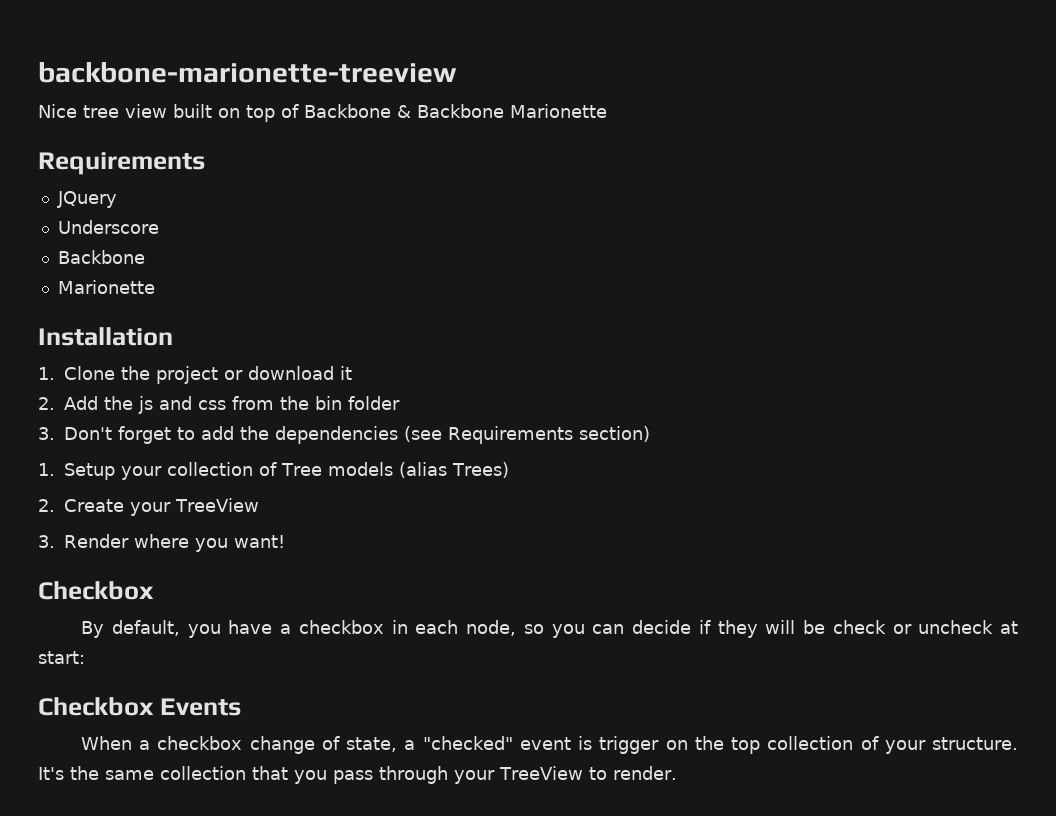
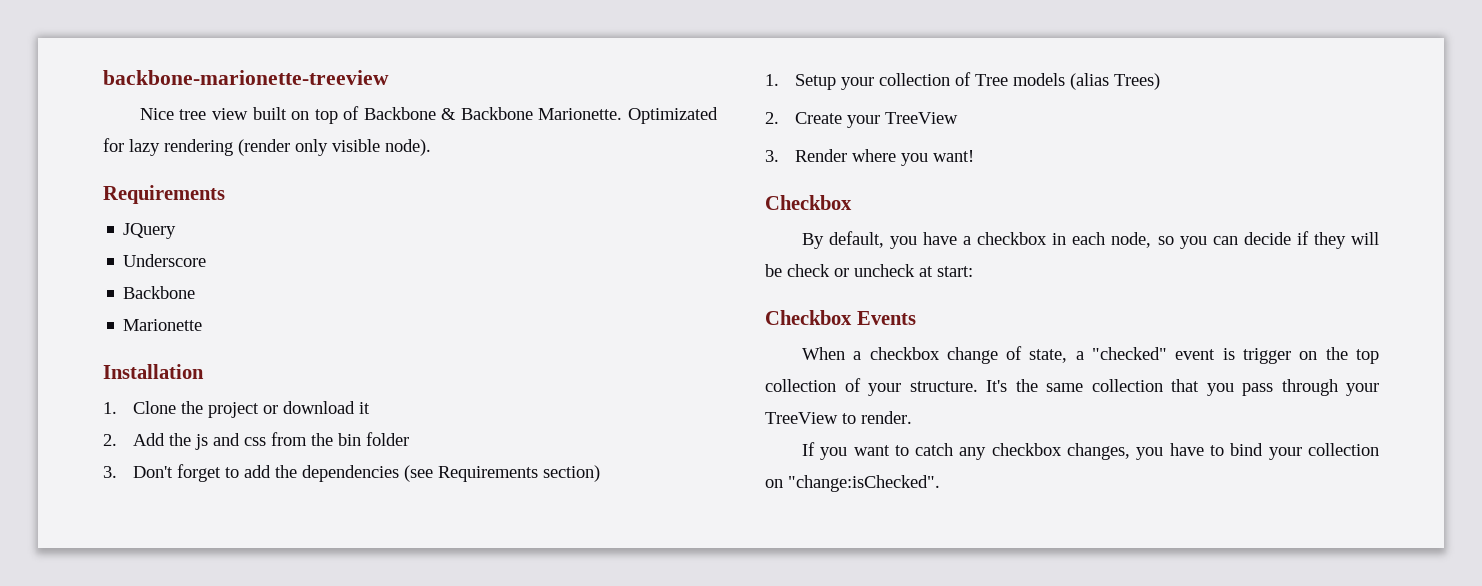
[510,104,607,118] Marionette -> [538,107,719,124] [103,138,431,156] Marionette. Optimizated for lazy rendering (render only visible node).
(677, 773) none -> [801,442,1379,460] [765,475,940,492] // If you want to catch any checkbox changes, you have to bind your collection on "change:isChecked".

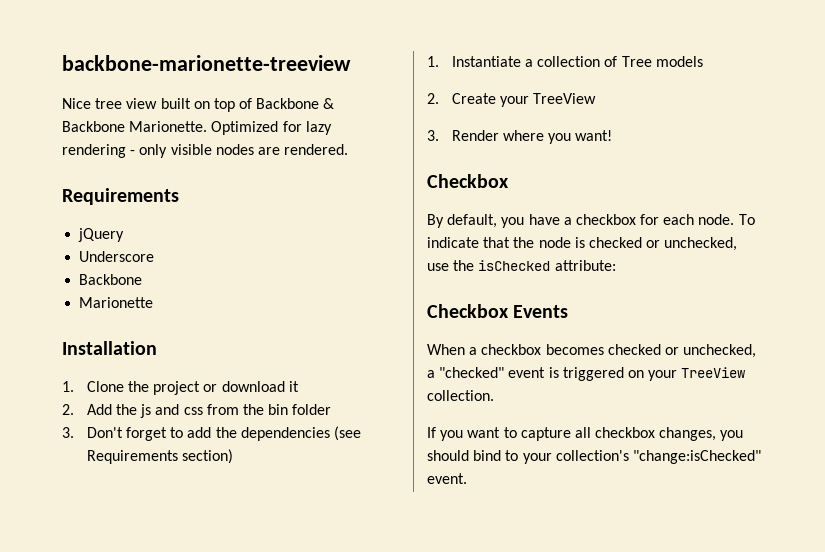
[628,107,719,124] Optimizated -> [211,121,279,135] Optimized
[238,139,290,156] (render -> [130,150,136,155] -
[385,139,431,156] node). -> [215,144,349,155] nodes are rendered.
[123,223,177,239] JQuery -> [78,228,125,242] jQuery
[795,74,875,90] Setup your -> [451,56,534,67] Instantiate a
[1070,73,1161,90] (alias Trees) -> (703, 61) none
[1052,231,1380,249] [765,264,973,277] in each node, so you can decide if they will be check or uncheck at start: -> [640,214,755,225] [427,237,738,251] [427,260,616,271] for each node. To indicate that the node is checked or unchecked, use the isChecked attribute:
[946,346,1379,364] [765,378,1379,396] [765,411,912,424] change of state, a "checked" event is trigger on the top collection of your structure. It's the same collection that you pass through your TreeView to render. -> [545,344,757,358] [427,367,746,381] [427,390,494,401] becomes checked or unchecked, a "checked" event is triggered on your TreeView collection.
[915,443,987,460] catch any -> [520,427,591,441] capture all
[1169,443,1379,460] [765,475,940,492] have to bind your collection on "change:isChecked". -> [427,450,761,464] [427,473,467,484] should bind to your collection's "change:isChecked" event.

